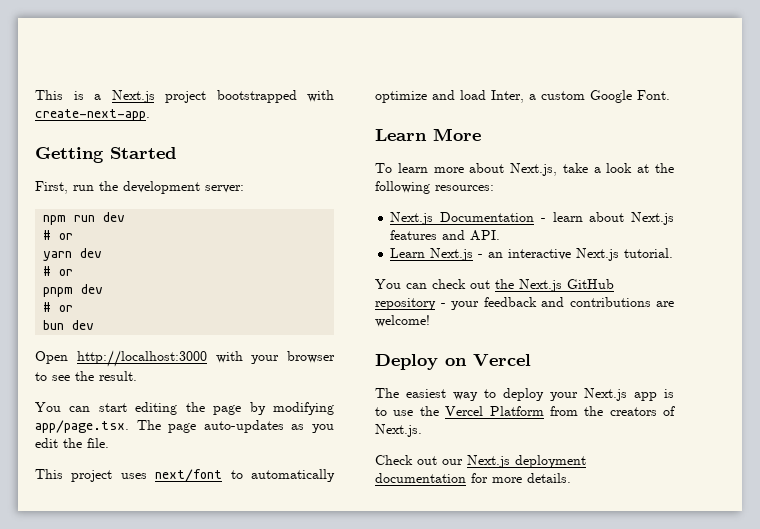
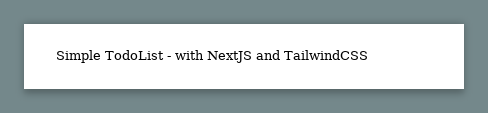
[35,90,334,103] [35,109,150,121] [35,147,176,163] [35,181,244,194] [43,212,126,225] [43,230,74,240] [43,248,103,261] [43,266,74,276] [43,284,104,297] [43,302,74,312] [43,320,95,330] [35,350,335,367] [35,371,137,381] [35,402,334,415] [35,420,334,433] [35,438,109,448] [35,469,335,482] [375,90,670,103] [375,128,481,141] [375,163,674,176] [375,181,494,194] [390,212,674,225] [390,230,501,241] [390,248,674,261] [375,279,614,292] [375,297,674,310] [375,315,430,327] [375,354,531,370] [375,388,674,401] [375,406,675,416] [375,424,422,437] [375,455,586,468] [375,473,571,483] This is a Next.js project bootstrapped with create-next-app. // Getting Started // First, run the development server: // npm run dev // # or // yarn dev // # or // pnpm dev // # or // bun dev // Open http://localhost:3000 with your browser to see the result. // You can start editing the page by modifying app/page.tsx. The page auto-updates as you edit the file. // This project uses next/font to automatically optimize and load Inter, a custom Google Font. // Learn More // To learn more about Next.js, take a look at the following resources: // Next.js Documentation - learn about Next.js features and API. // Learn Next.js - an interactive Next.js tutorial. // You can check out the Next.js GitHub repository - your feedback and contributions are welcome! // Deploy on Vercel // The easiest way to deploy your Next.js app is to use the Vercel Platform from the creators of Next.js. // Check out our Next.js deployment documentation for more details. -> [56,50,368,63] Simple TodoList - with NextJS and TailwindCSS

